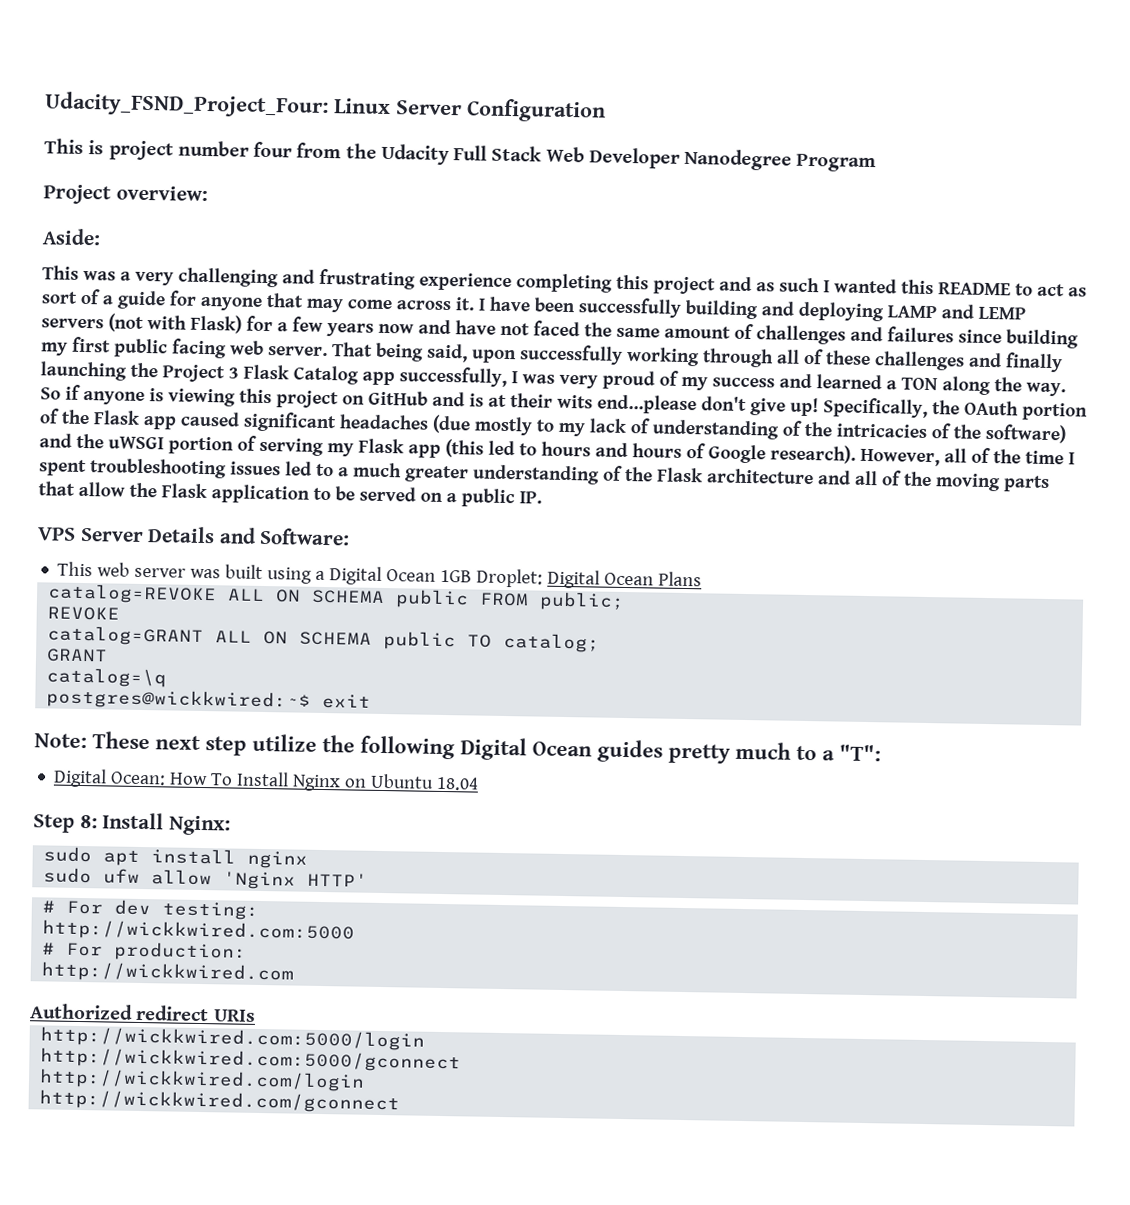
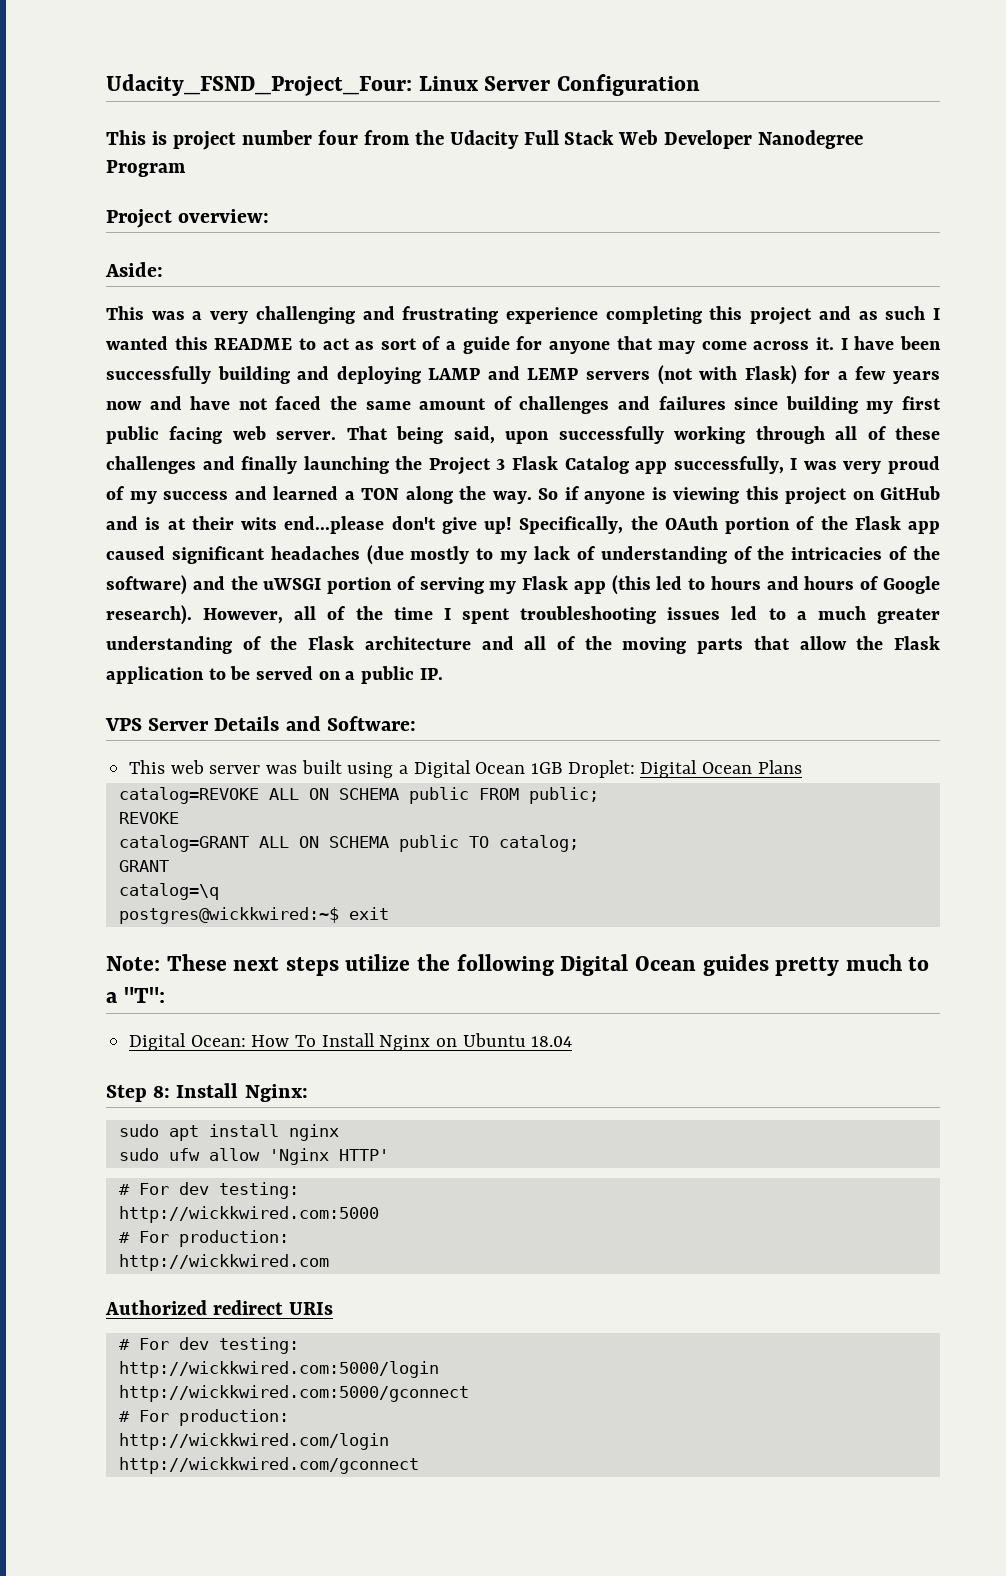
[205,736,247,756] step -> [285,957,339,976] steps
(256, 1015) none -> [118,1337,299,1354] // # For dev testing:
(462, 1060) none -> [118,1409,289,1426] // # For production:

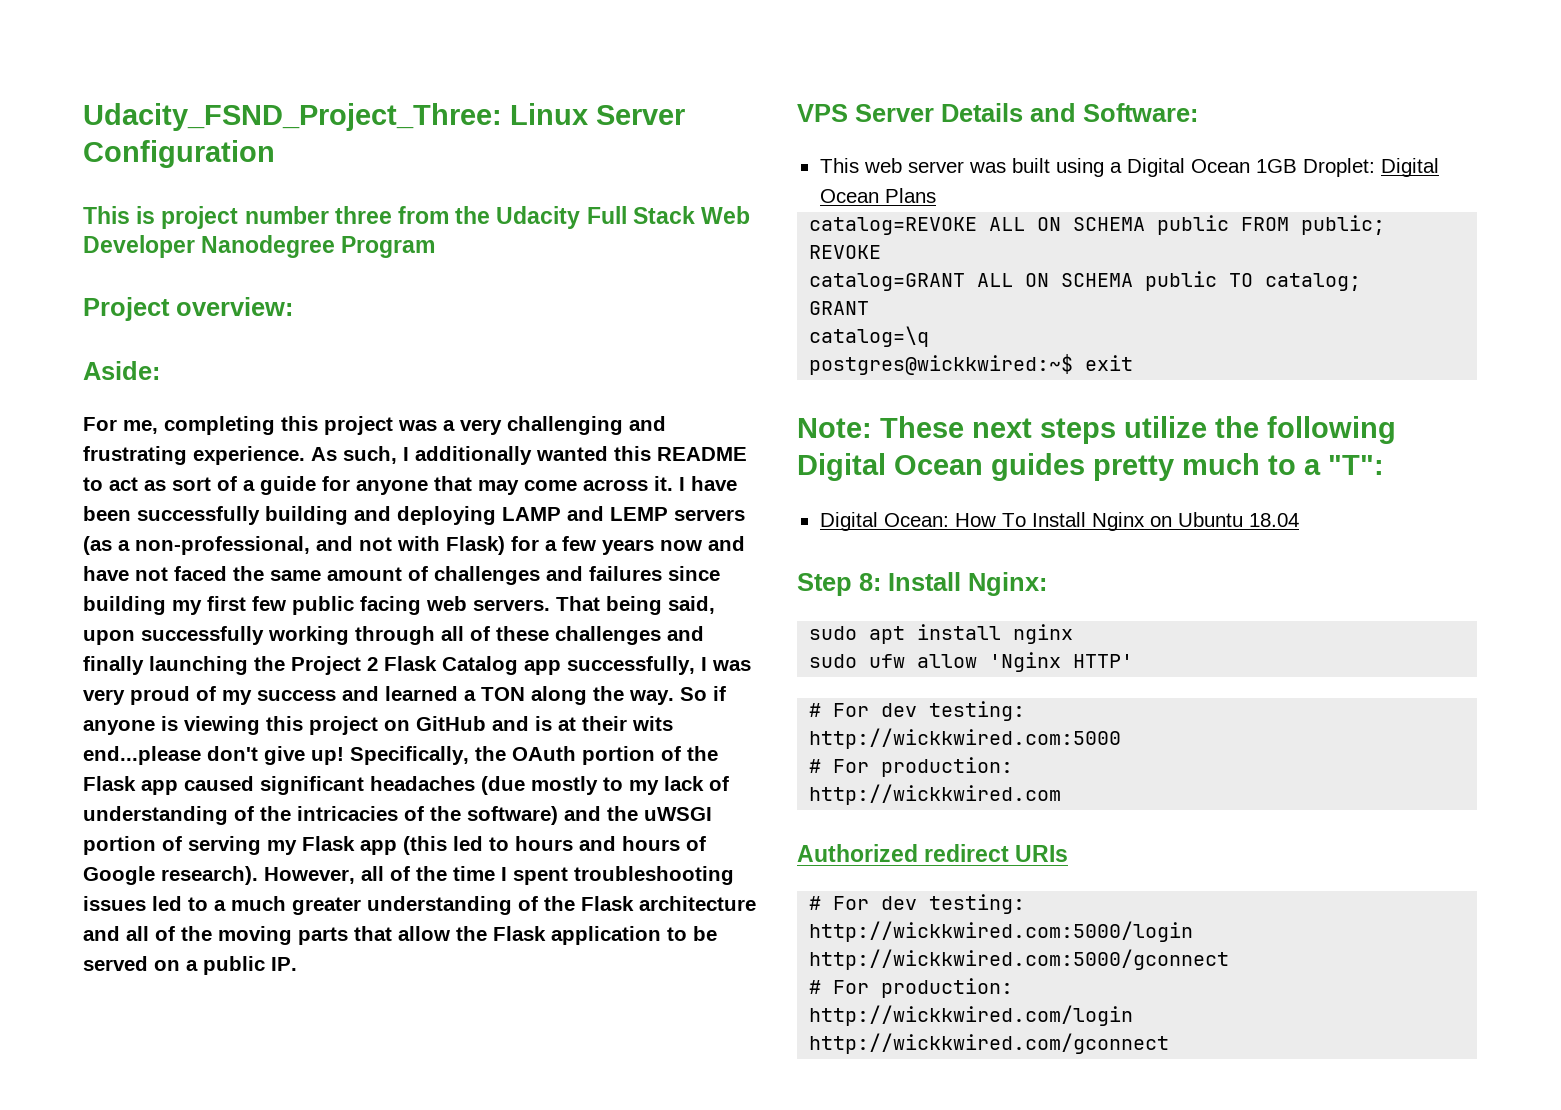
[106,74,412,96] Udacity_FSND_Project_Four: -> [83,103,502,131] Udacity_FSND_Project_Three:
[317,130,358,145] four -> [334,206,392,224] three
[106,306,144,320] This -> [83,416,393,435] For me, completing this project
[506,306,940,325] experience completing this project and as such I -> [193,446,532,465] experience. As such, I additionally
[657,365,693,385] (not -> [83,536,392,555] (as a non-professional, and not
(942, 403) none -> [252,596,286,611] few
[276,431,337,440] server. -> [473,599,550,611] servers.
[496,459,506,470] 3 -> [367,657,378,671] 2

